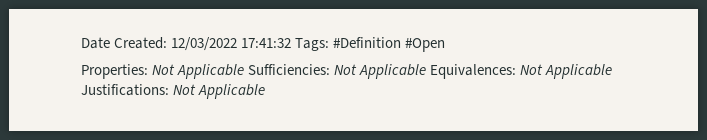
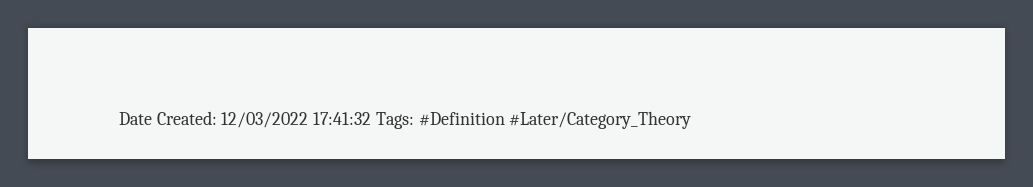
[405,38,446,52] [81,64,613,79] [81,84,266,99] #Open // Properties: Not Applicable Sufficiencies: Not Applicable Equivalences: Not Applicable Justifications: Not Applicable -> [509,111,692,129] #Later/Category_Theory

